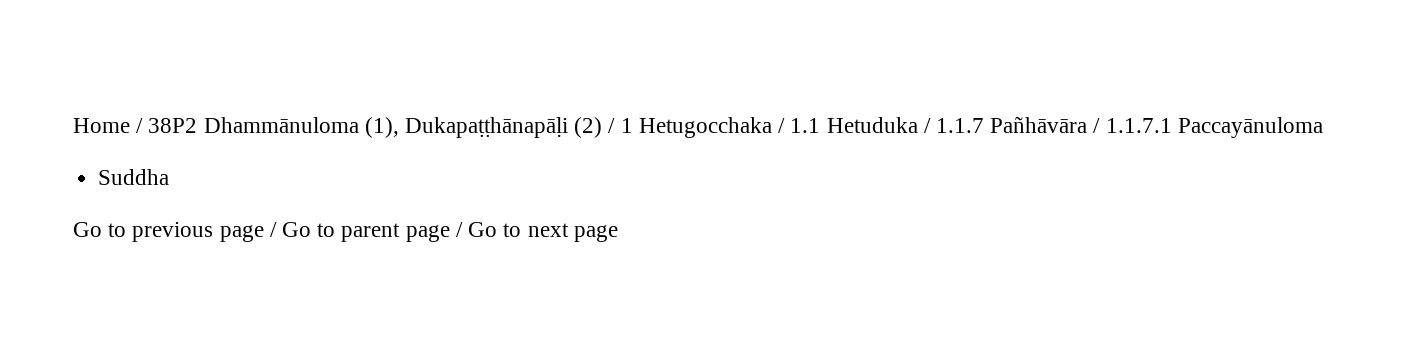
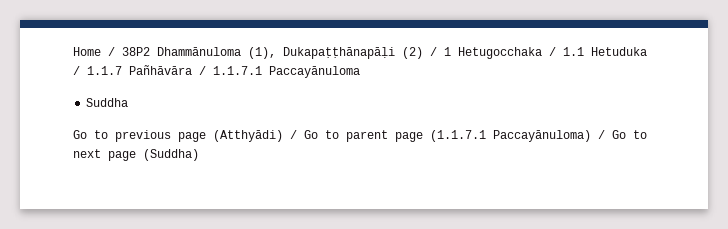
(264, 233) none -> [213,130,283,142] (Atthyādi)
(450, 233) none -> [430,130,591,142] (1.1.7.1 Paccayānuloma)
(618, 233) none -> [143,149,199,161] (Suddha)

